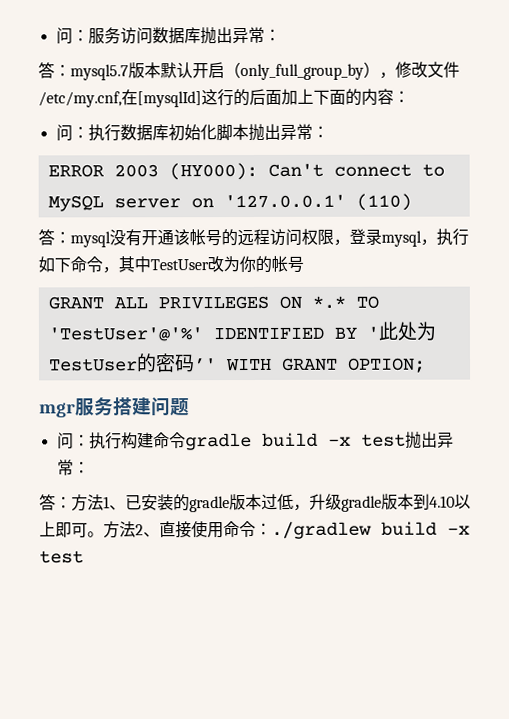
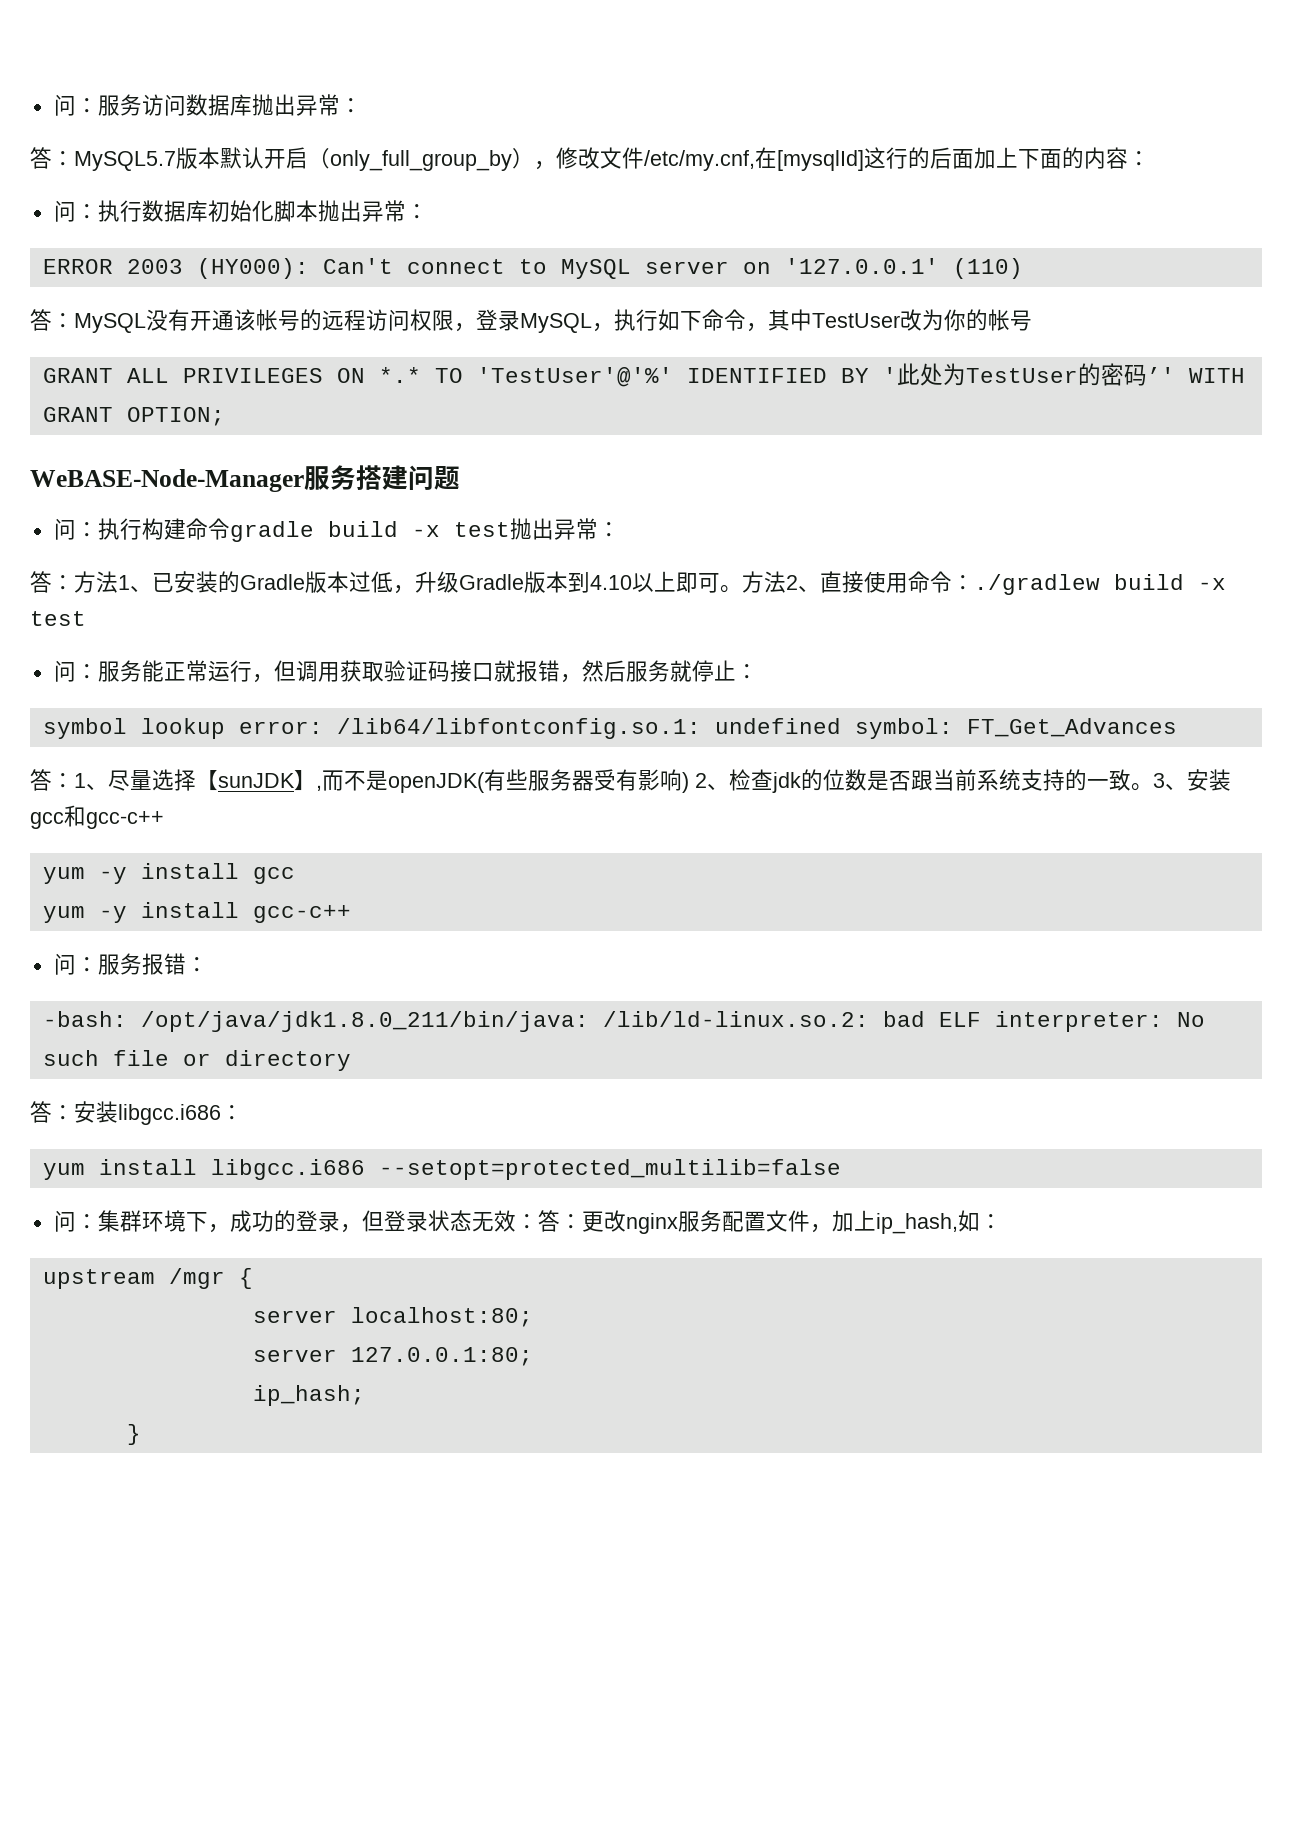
[70,64,129,81] mysql5.7 -> [74,151,176,171] MySQL5.7
[70,231,111,248] mysql -> [74,313,146,333] MySQL
[381,230,422,247] mysql -> [520,313,592,333] MySQL
[39,402,76,418] mgr -> [30,469,304,492] WeBASE-Node-Manager
[189,496,230,513] gradle -> [240,574,305,590] Gradle
[341,495,382,512] gradle -> [459,574,524,590] Gradle
(84, 557) none -> [53,660,758,683] [42,718,1177,739] [30,769,1231,793] [30,805,164,829] [42,863,295,884] [42,902,351,923] [53,953,208,975] [42,1011,1205,1032] [42,1050,351,1071] [30,1101,243,1125] [42,1159,841,1180] [53,1210,1002,1234] [42,1268,253,1289] [252,1307,533,1327] [252,1347,533,1366] [252,1385,365,1406] [126,1424,141,1445] // 问：服务能正常运行，但调用获取验证码接口就报错，然后服务就停止： // symbol lookup error: /lib64/libfontconfig.so.1: undefined symbol: FT_Get_Advances // 答：1、尽量选择【sunJDK】,而不是openJDK(有些服务器受有影响) 2、检查jdk的位数是否跟当前系统支持的一致。3、安装gcc和gcc-c++ // yum -y install gcc // yum -y install gcc-c++ // 问：服务报错： // -bash: /opt/java/jdk1.8.0_211/bin/java: /lib/ld-linux.so.2: bad ELF interpreter: No such file or directory // 答：安装libgcc.i686： // yum install libgcc.i686 --setopt=protected_multilib=false // 问：集群环境下，成功的登录，但登录状态无效：答：更改nginx服务配置文件，加上ip_hash,如： // upstream /mgr { // server localhost:80; // server 127.0.0.1:80; // ip_hash; // }

